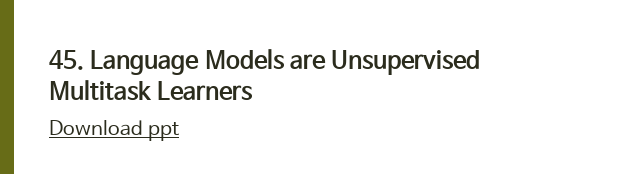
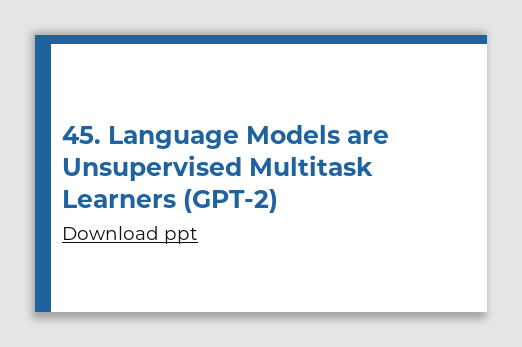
(254, 91) none -> [183,189,278,213] (GPT-2)

